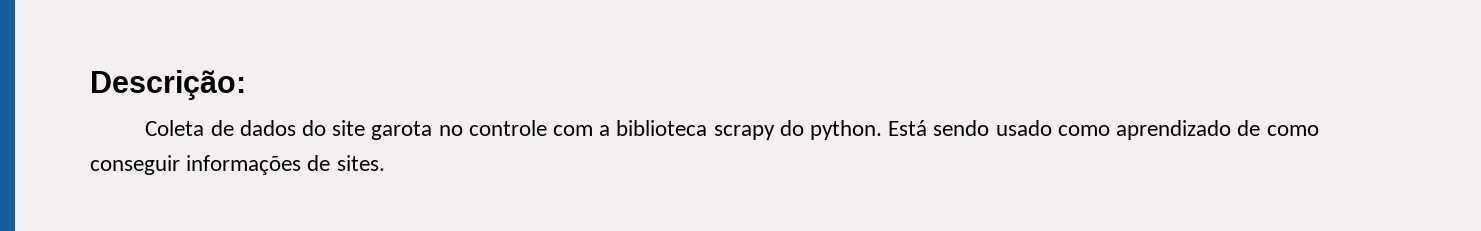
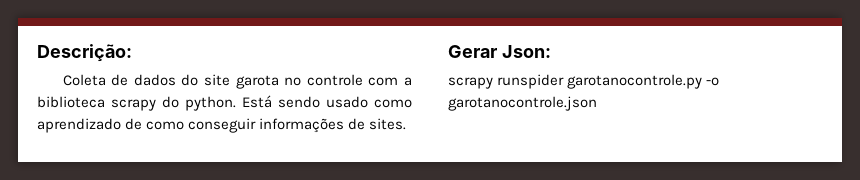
(385, 163) none -> [448,45,551,58] [448,74,720,89] [448,96,597,111] // Gerar Json: // scrapy runspider garotanocontrole.py -o garotanocontrole.json

